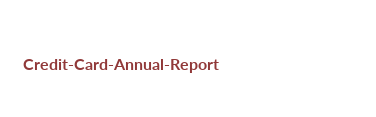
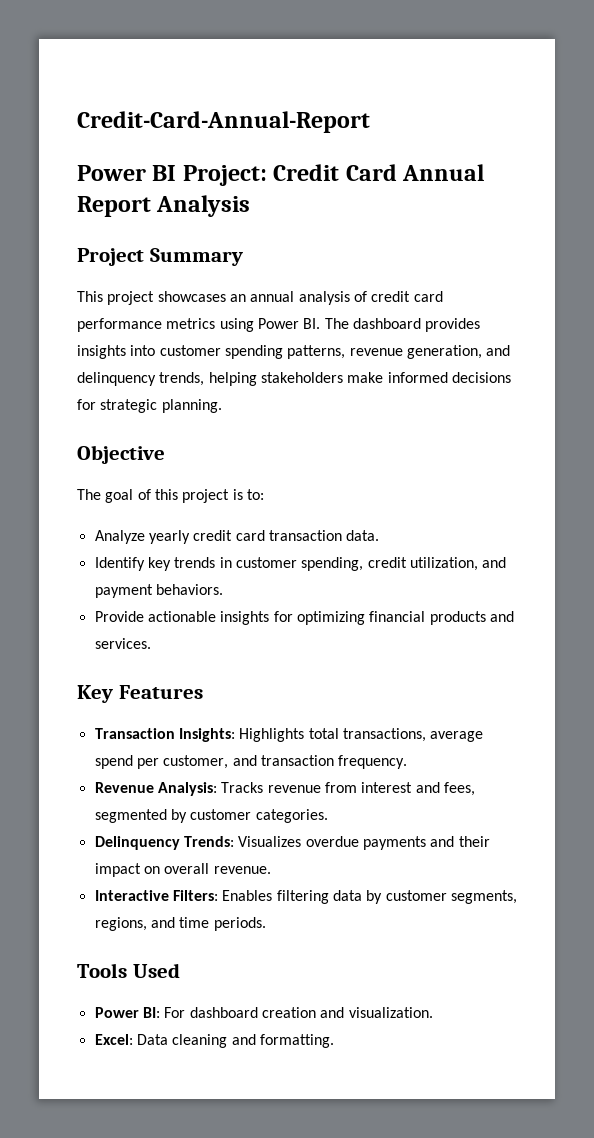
(219, 66) none -> [77,164,485,186] [77,195,251,217] [77,248,243,266] [77,291,443,305] [77,318,481,332] [77,345,511,359] [77,372,511,386] [77,399,222,413] [77,445,165,464] [77,489,264,503] [94,530,380,544] [94,557,507,571] [94,584,223,598] [94,611,514,625] [94,638,151,649] [77,685,203,703] [94,728,484,742] [94,755,408,769] [94,782,475,796] [94,809,328,823] [94,836,490,850] [94,863,271,877] [94,890,517,904] [94,917,266,931] [77,963,180,978] [94,1007,433,1018] [94,1034,334,1048] // Power BI Project: Credit Card Annual Report Analysis // Project Summary // This project showcases an annual analysis of credit card performance metrics using Power BI. The dashboard provides insights into customer spending patterns, revenue generation, and delinquency trends, helping stakeholders make informed decisions for strategic planning. // Objective // The goal of this project is to: // Analyze yearly credit card transaction data. // Identify key trends in customer spending, credit utilization, and payment behaviors. // Provide actionable insights for optimizing financial products and services. // Key Features // Transaction Insights: Highlights total transactions, average spend per customer, and transaction frequency. // Revenue Analysis: Tracks revenue from interest and fees, segmented by customer categories. // Delinquency Trends: Visualizes overdue payments and their impact on overall revenue. // Interactive Filters: Enables filtering data by customer segments, regions, and time periods. // Tools Used // Power BI: For dashboard creation and visualization. // Excel: Data cleaning and formatting.

